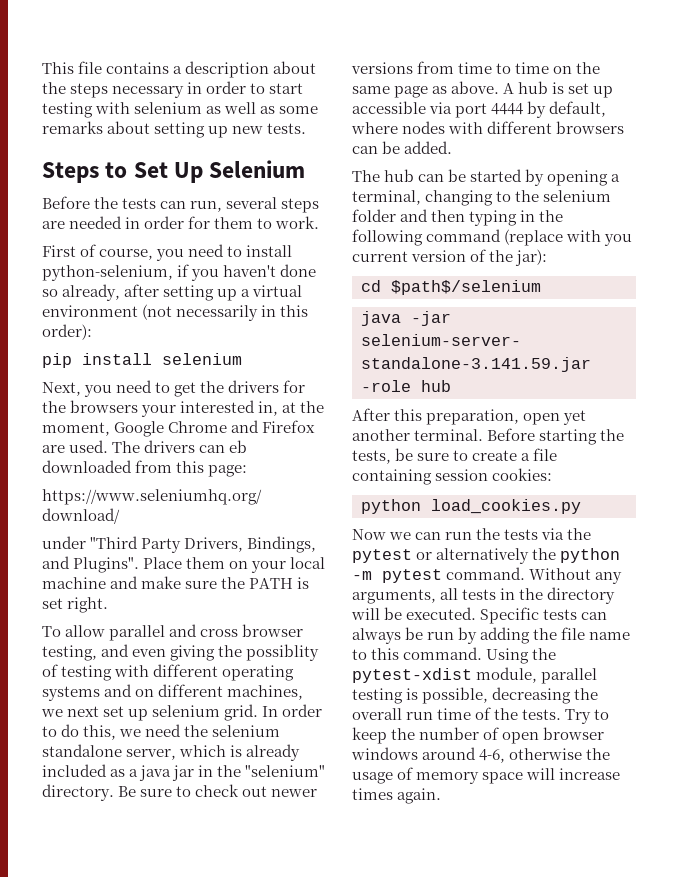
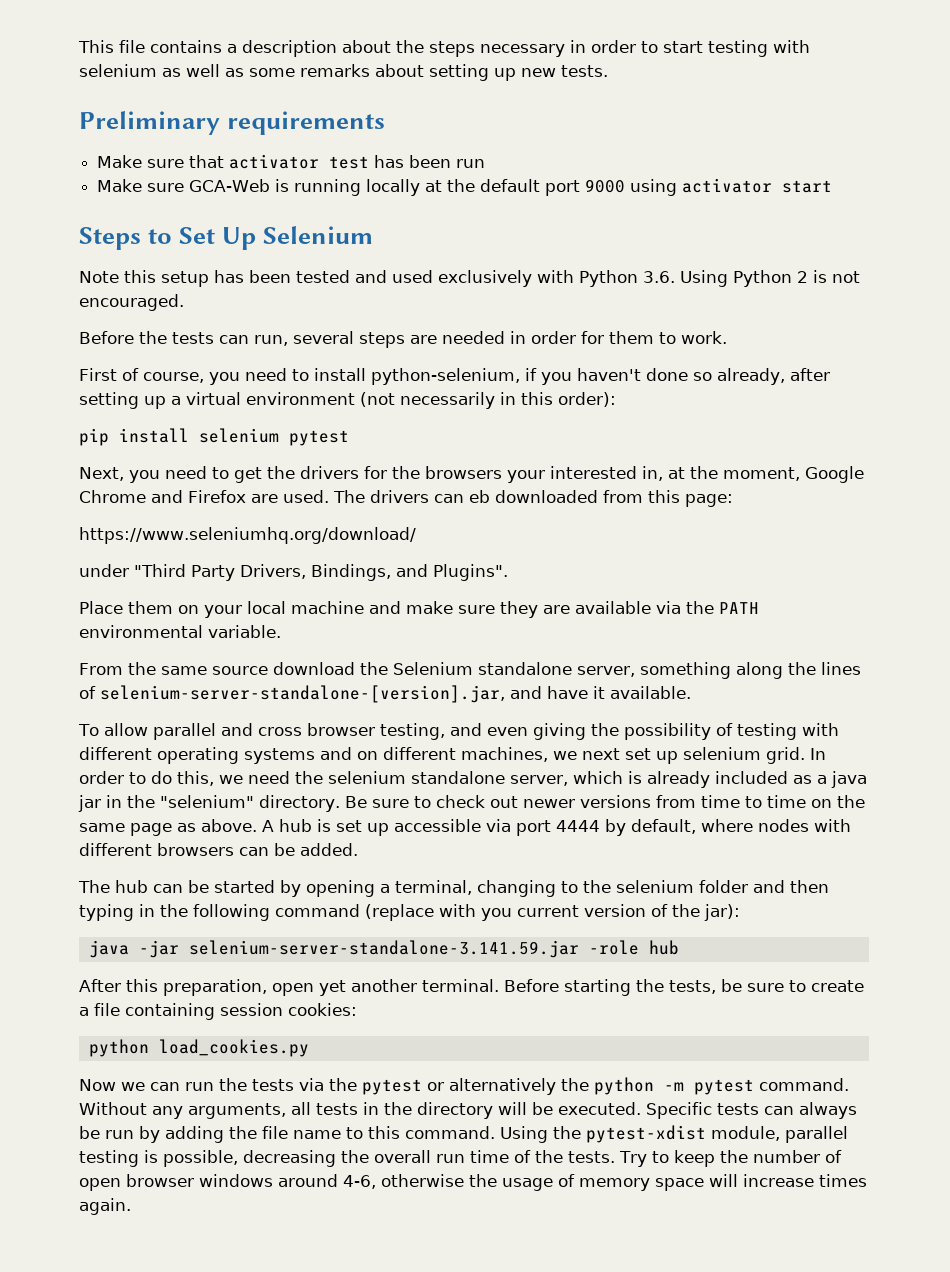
(307, 128) none -> [79,111,386,135] [97,154,486,169] [97,178,833,196] // Preliminary requirements // Make sure that activator test has been run // Make sure GCA-Web is running locally at the default port 9000 using activator start
(306, 169) none -> [79,270,860,287] [79,294,184,311] // Note this setup has been tested and used exclusively with Python 3.6. Using Python 2 is not encouraged.
(242, 359) none -> [289,430,349,446] pytest
(140, 565) none -> (508, 572) //
[221,577,310,589] [42,597,109,613] the PATH is set right. -> [500,601,759,618] [79,625,281,638] [79,662,861,679] [79,685,691,703] they are available via the PATH environmental variable. // From the same source download the Selenium standalone server, something along the lines of selenium-server-standalone-[version].jar, and have it available.
[246,644,320,661] possiblity -> [623,723,711,740] possibility
[361,280,541,295] // cd $path$/selenium -> (740, 912) none

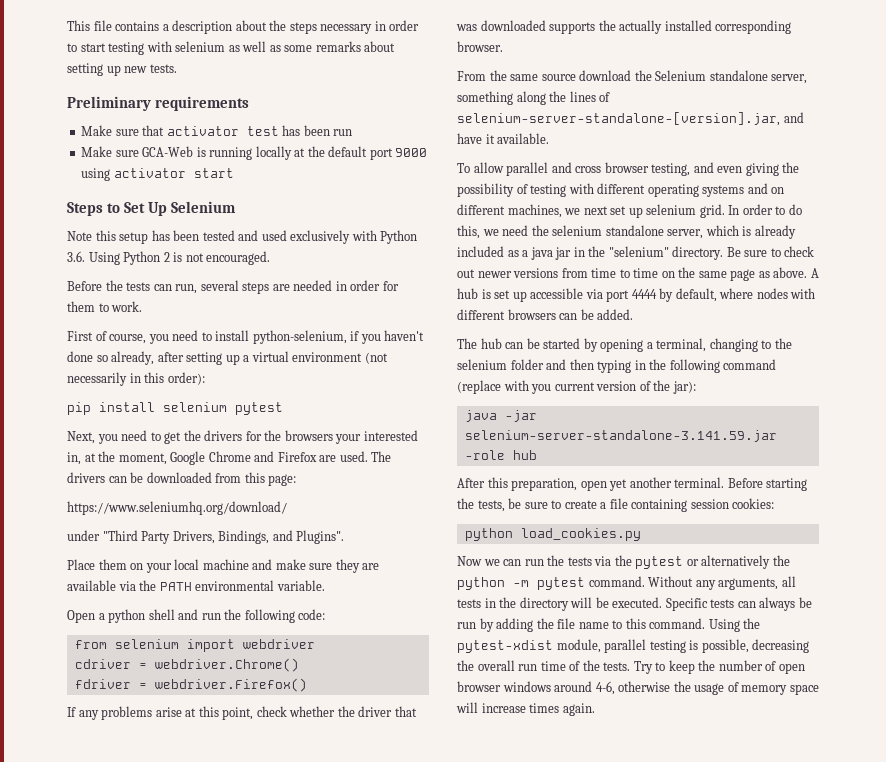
[468,490,490,503] eb -> [130,472,144,483] be
(281, 631) none -> [67,609,326,623] [74,639,315,652] [74,658,299,672] [74,678,307,692] [67,706,417,720] [456,20,792,34] [457,41,503,52] // Open a python shell and run the following code: // from selenium import webdriver // cdriver = webdriver.Chrome() // fdriver = webdriver.Firefox() // If any problems arise at this point, check whether the driver that was downloaded supports the actually installed corresponding browser.

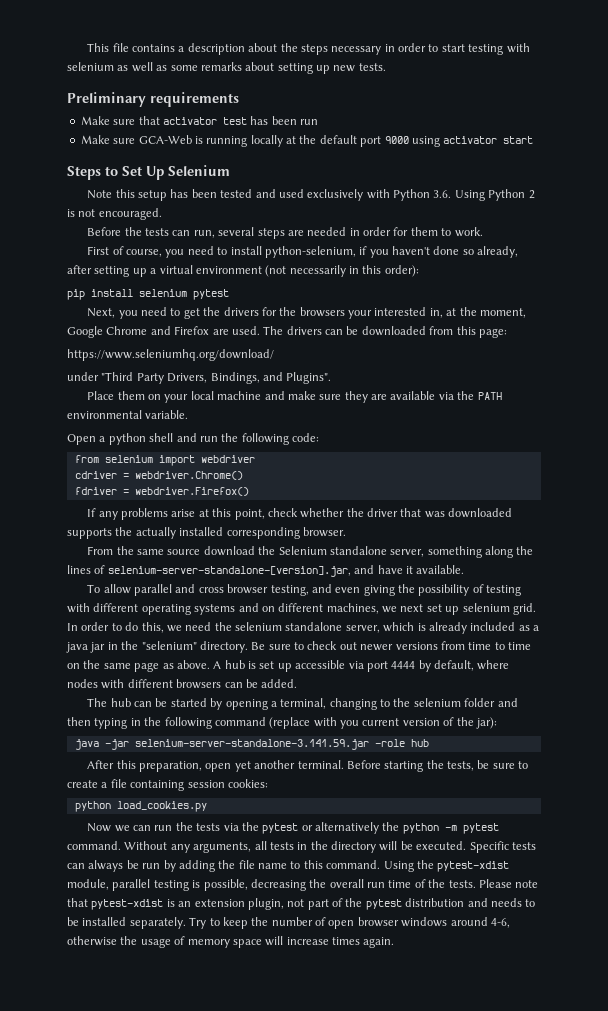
(631, 666) none -> [478,879,539,888] [67,898,536,910] [67,917,186,929] Please note that pytest-xdist is an extension plugin, not part of the pytest distribution and needs to be installed separately.

